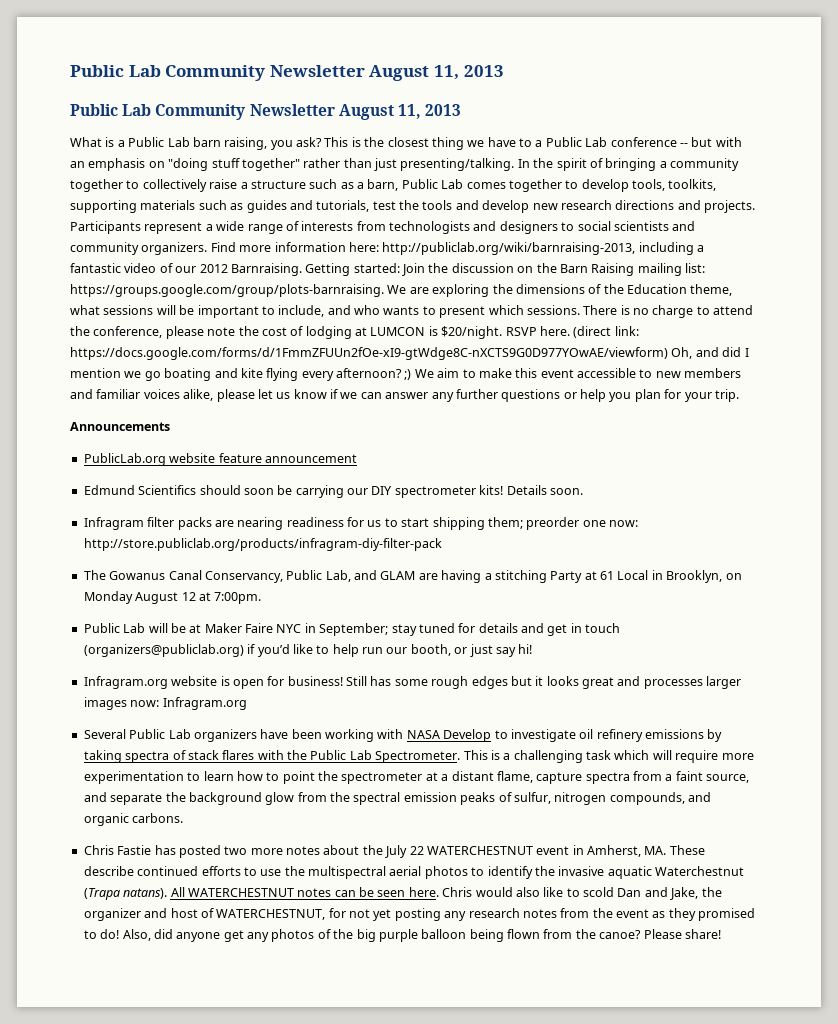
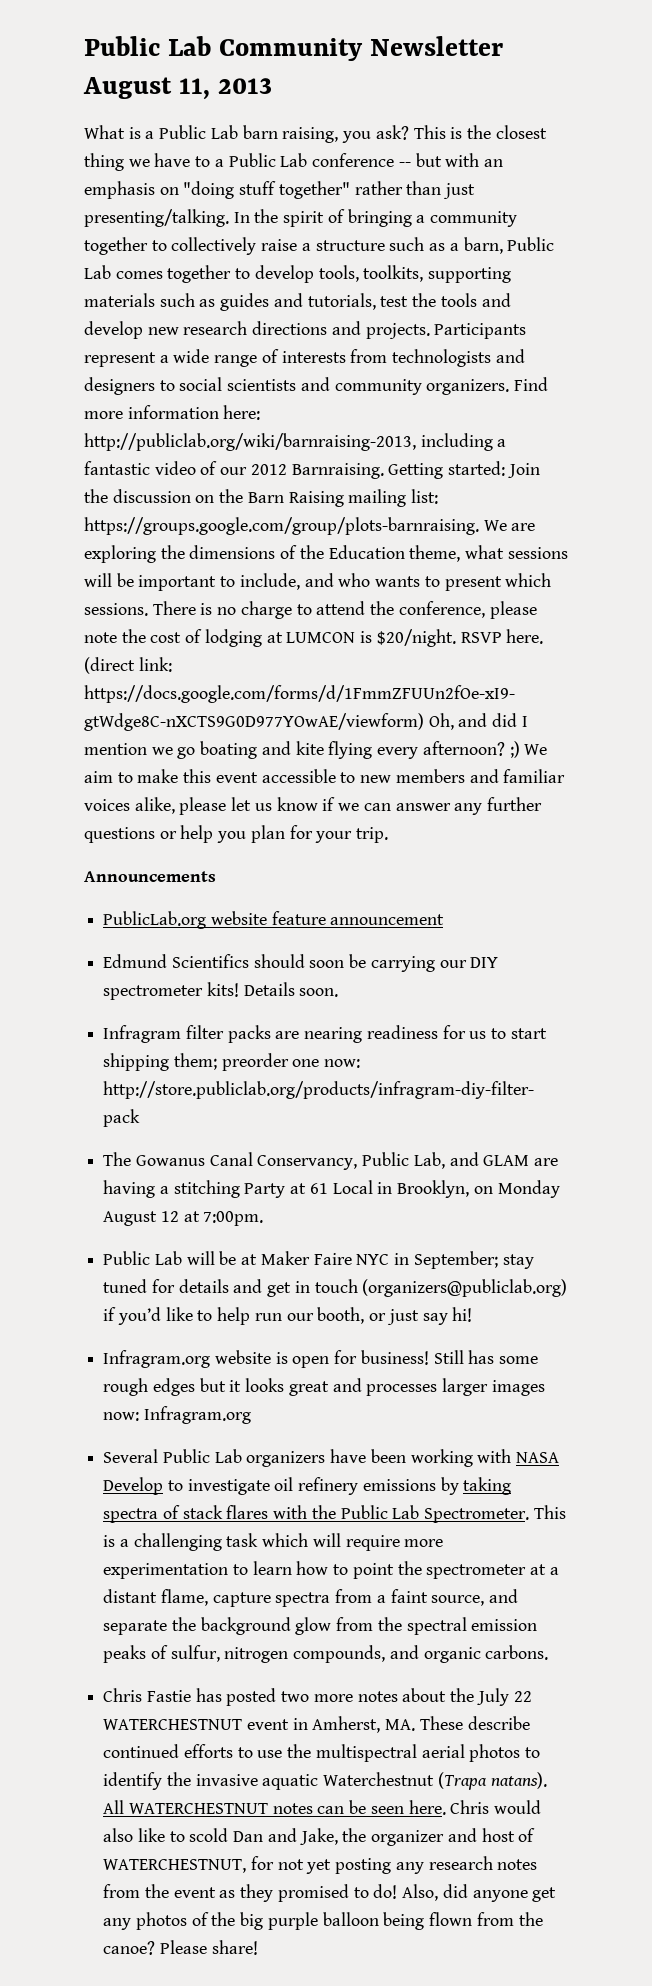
[70,65,504,81] [70,104,462,120] Public Lab Community Newsletter August 11, 2013 // Public Lab Community Newsletter August 11, 2013 -> [84,36,503,61] [83,77,272,100] Public Lab Community Newsletter August 11, 2013

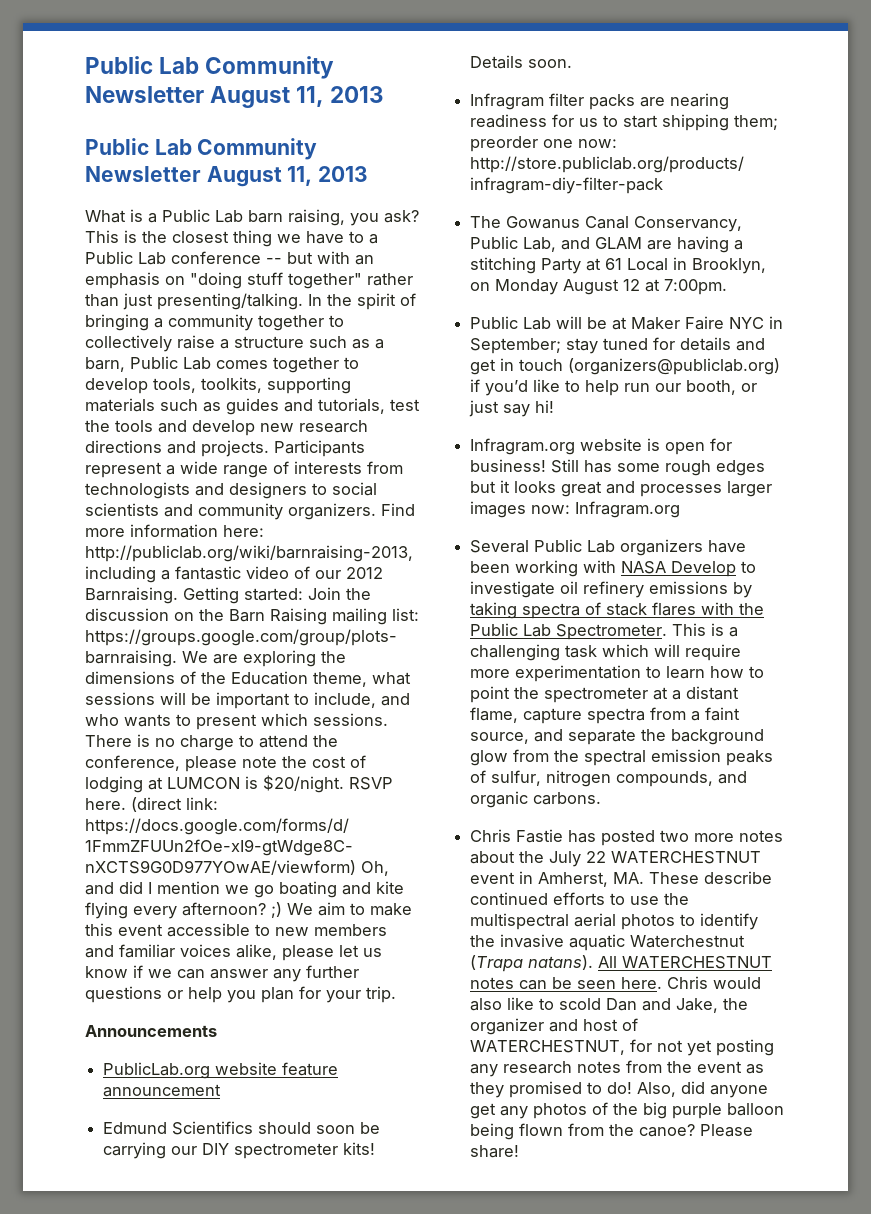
[84,36,503,61] [83,77,272,100] Public Lab Community Newsletter August 11, 2013 -> [85,56,335,79] [85,86,385,108] [85,138,318,160] [85,166,369,187] Public Lab Community Newsletter August 11, 2013 // Public Lab Community Newsletter August 11, 2013

